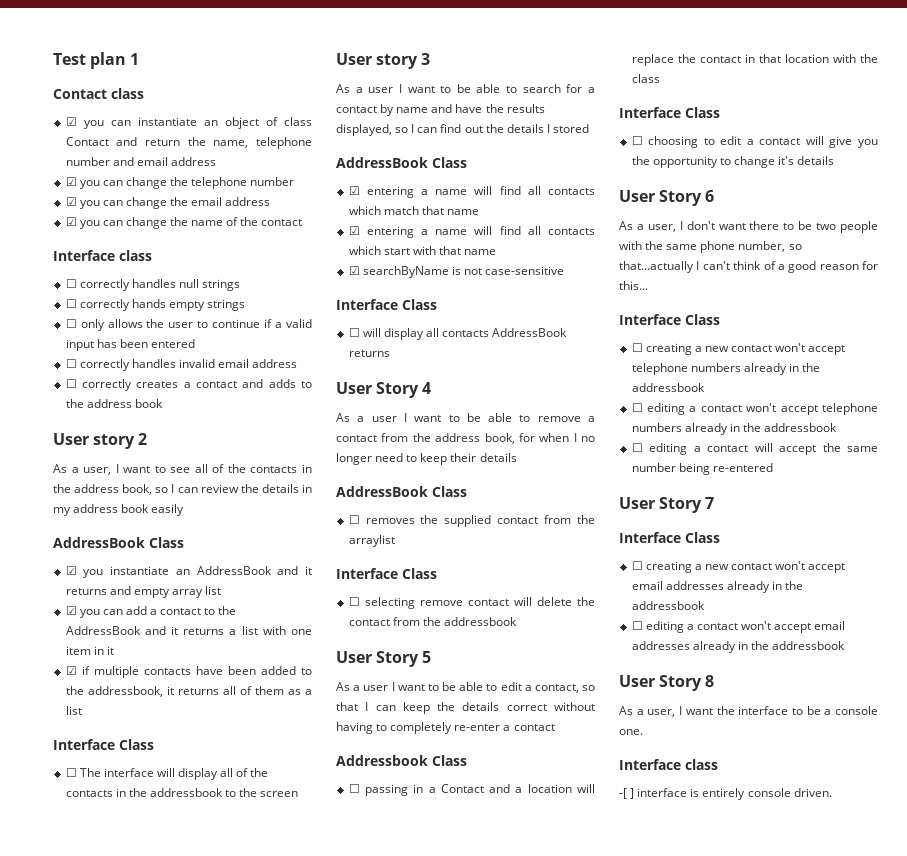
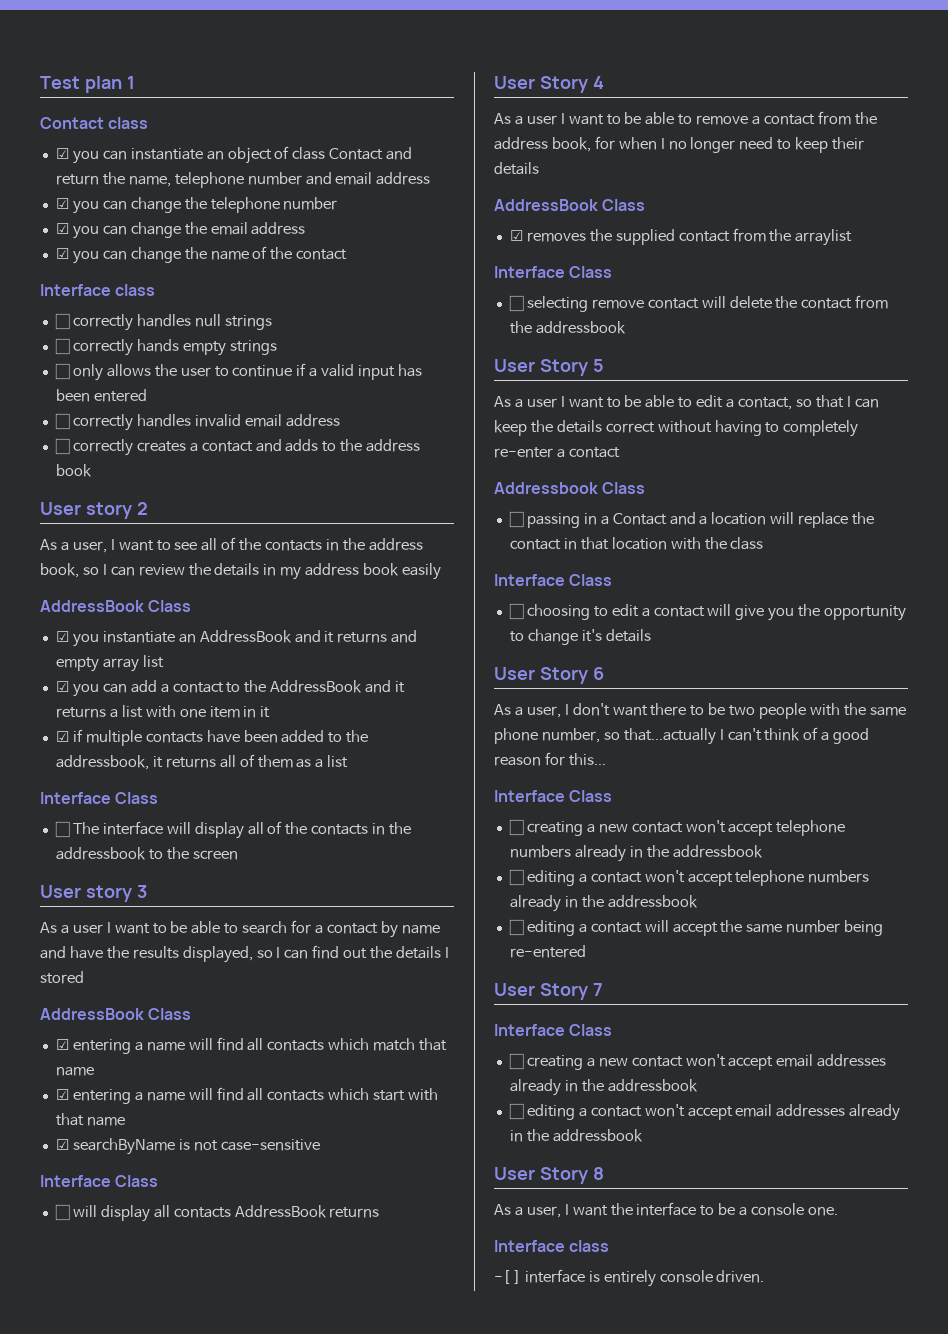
[348,515,360,524] ☐ -> [509,230,523,241] ☑

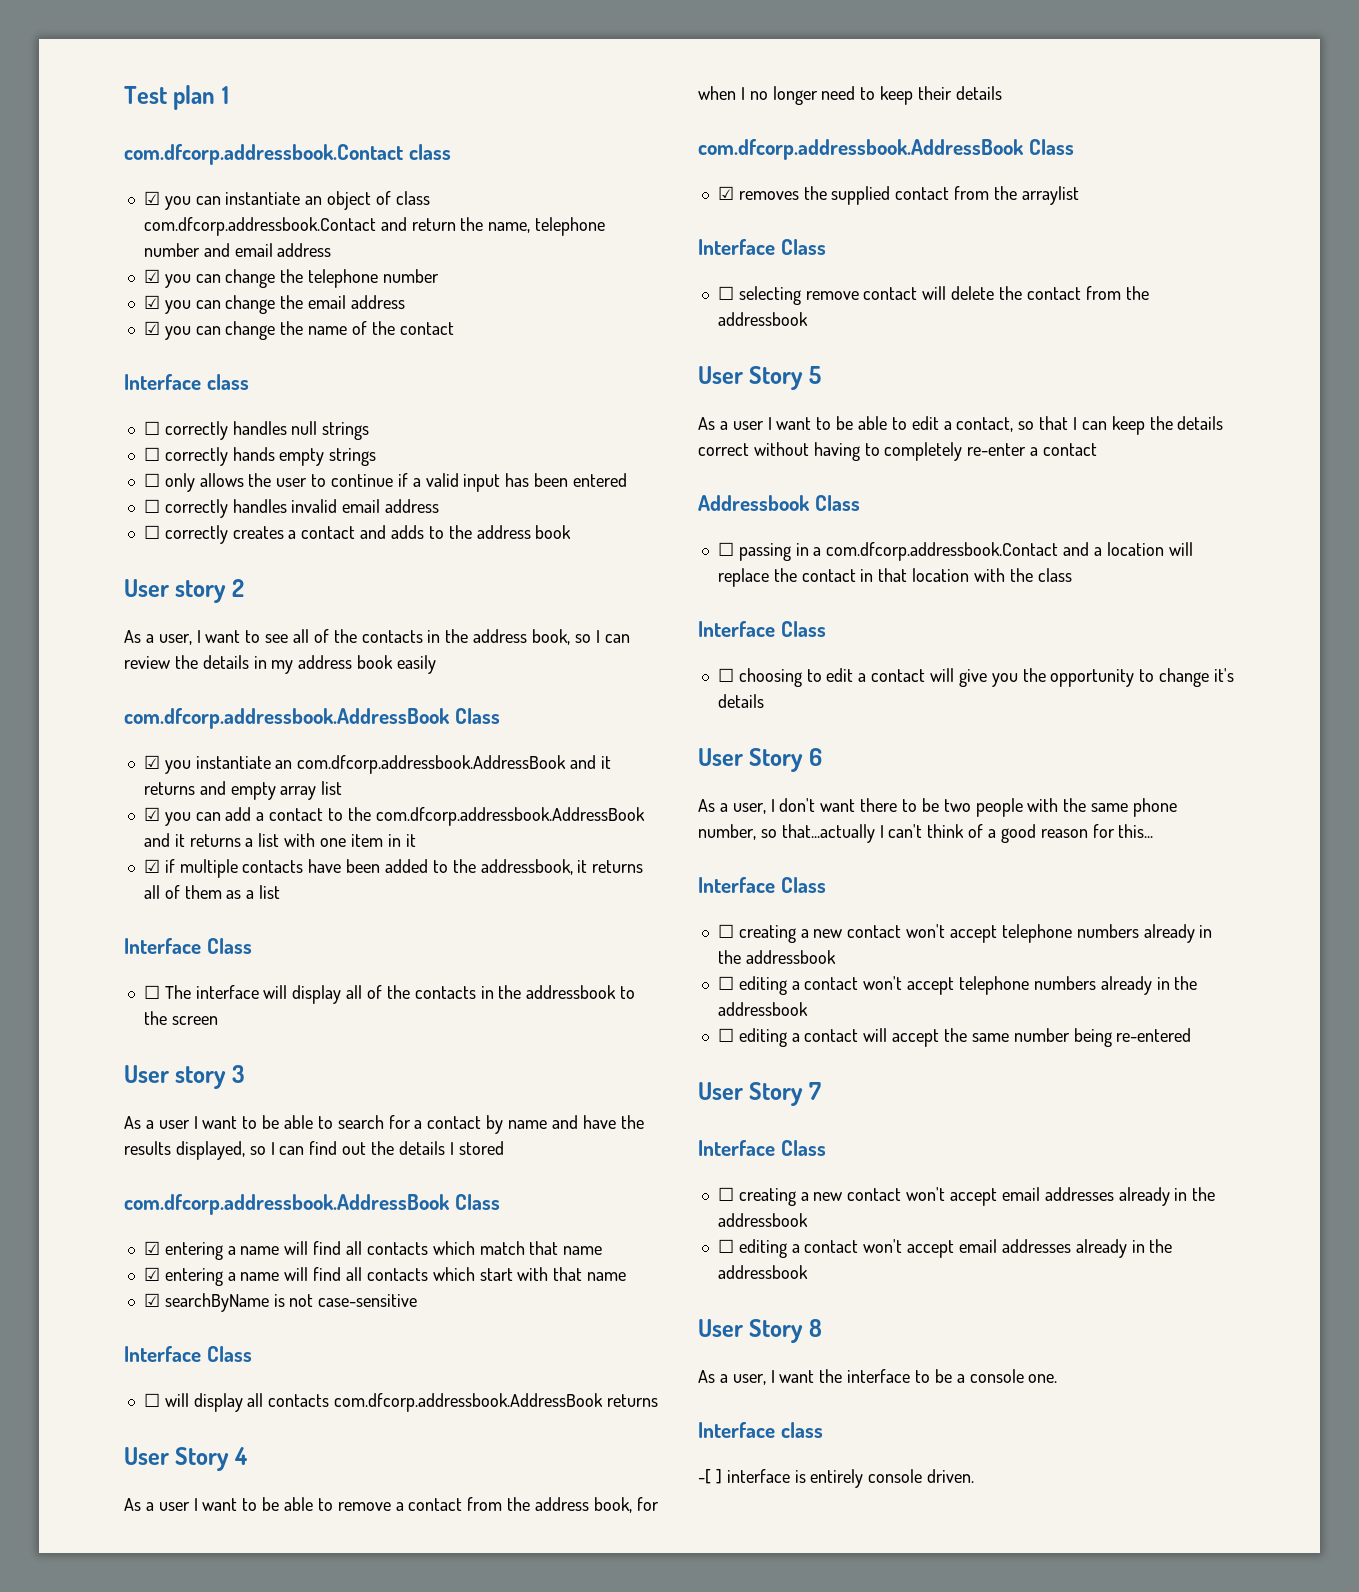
[40,117,104,129] Contact -> [124,144,403,165] com.dfcorp.addressbook.Contact
[329,148,384,160] Contact -> [143,217,376,236] com.dfcorp.addressbook.Contact
[40,600,144,612] AddressBook -> [124,708,450,729] com.dfcorp.addressbook.AddressBook
[199,630,292,643] AddressBook -> [297,755,567,774] com.dfcorp.addressbook.AddressBook
[270,680,363,693] AddressBook -> [375,807,645,826] com.dfcorp.addressbook.AddressBook
[40,1008,144,1020] AddressBook -> [124,1194,450,1215] com.dfcorp.addressbook.AddressBook
[234,1205,327,1218] AddressBook -> [334,1393,604,1412] com.dfcorp.addressbook.AddressBook
[494,199,598,211] AddressBook -> [698,139,1024,160] com.dfcorp.addressbook.AddressBook
[612,513,667,525] Contact -> [826,542,1059,561] com.dfcorp.addressbook.Contact

